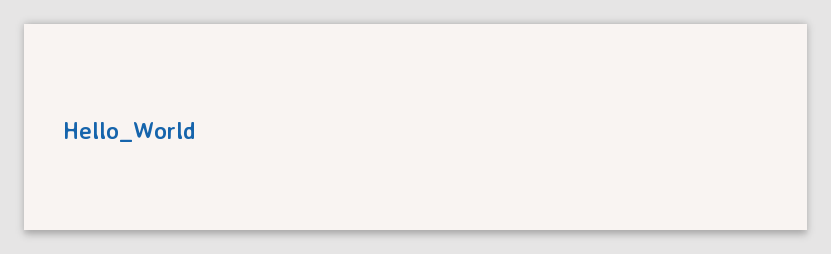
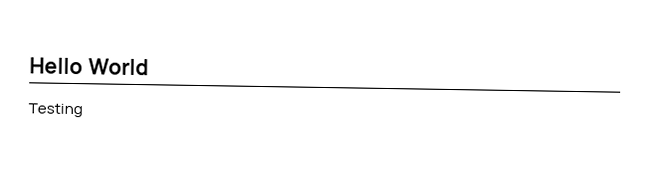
[63,122,196,142] Hello_World -> [29,57,149,76] [28,103,83,118] Hello World // Testing

